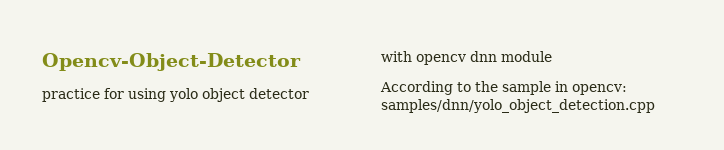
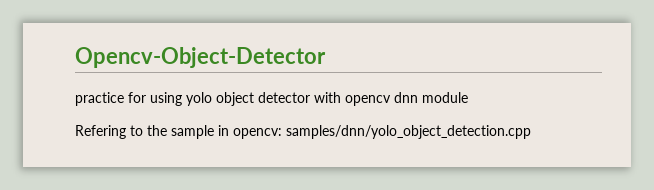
[380,81,453,95] According -> [75,125,126,139] Refering

